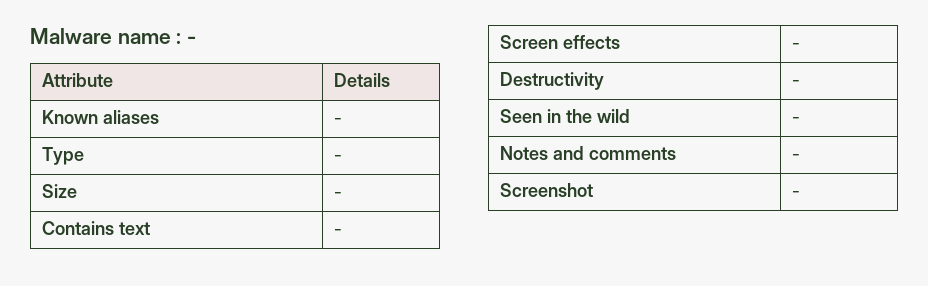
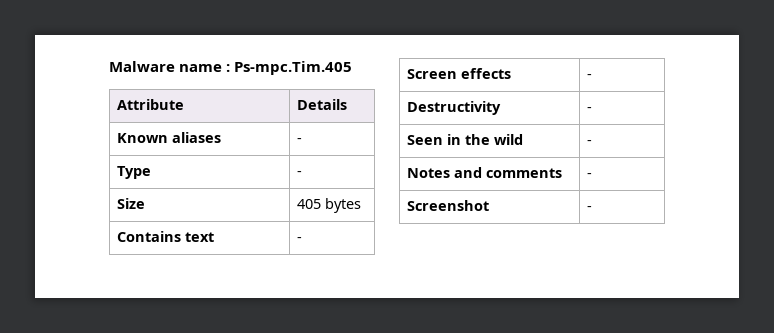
[187,36,197,44] - -> [234,61,353,75] Ps-mpc.Tim.405
[333,192,342,198] - -> [296,198,361,213] 405 bytes

